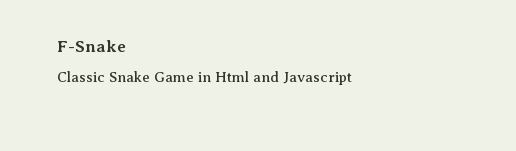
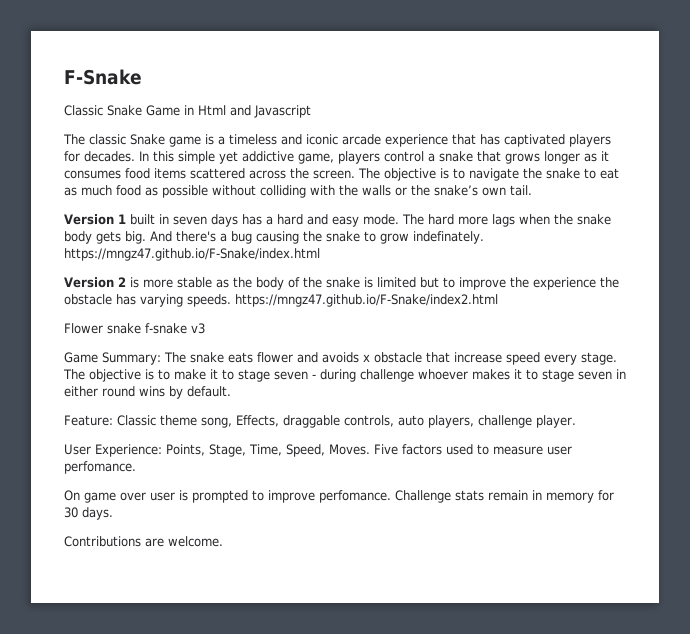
(352, 78) none -> [63,134,611,147] [64,151,609,164] [64,168,619,181] [64,185,532,198] [64,214,611,227] [64,231,484,244] [64,248,320,261] [64,277,619,290] [64,294,498,307] [64,323,205,334] [64,352,617,365] [63,369,626,382] [64,386,231,399] [64,415,576,428] [64,444,572,457] [64,461,136,474] [64,490,614,503] [64,507,113,520] [64,536,223,547] // The classic Snake game is a timeless and iconic arcade experience that has captivated players for decades. In this simple yet addictive game, players control a snake that grows longer as it consumes food items scattered across the screen. The objective is to navigate the snake to eat as much food as possible without colliding with the walls or the snake’s own tail. // Version 1 built in seven days has a hard and easy mode. The hard more lags when the snake body gets big. And there's a bug causing the snake to grow indefinately. https://mngz47.github.io/F-Snake/index.html // Version 2 is more stable as the body of the snake is limited but to improve the experience the obstacle has varying speeds. https://mngz47.github.io/F-Snake/index2.html // Flower snake f-snake v3 // Game Summary: The snake eats flower and avoids x obstacle that increase speed every stage. The objective is to make it to stage seven - during challenge whoever makes it to stage seven in either round wins by default. // Feature: Classic theme song, Effects, draggable controls, auto players, challenge player. // User Experience: Points, Stage, Time, Speed, Moves. Five factors used to measure user perfomance. // On game over user is prompted to improve perfomance. Challenge stats remain in memory for 30 days. // Contributions are welcome.

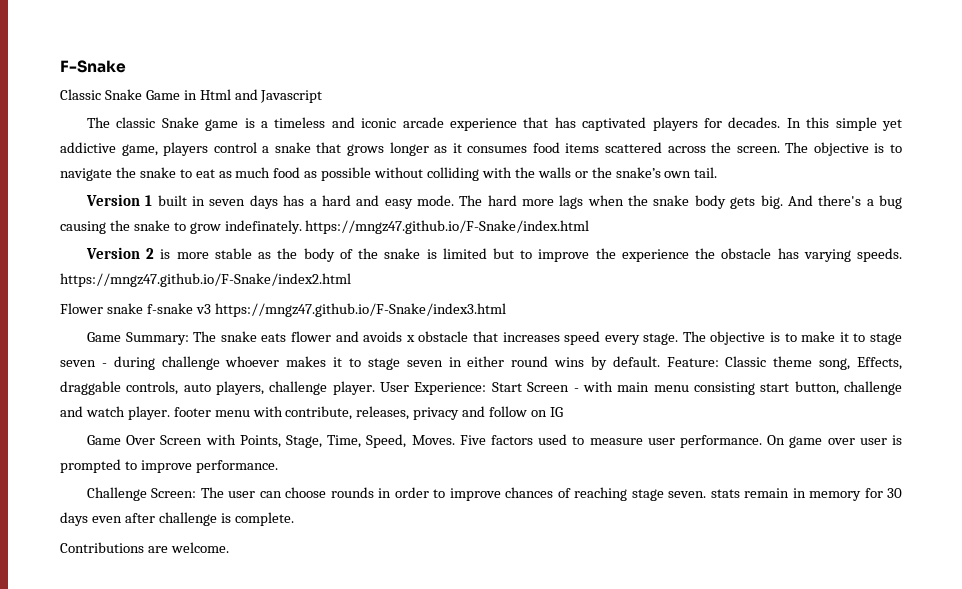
(205, 328) none -> [214,303,506,317] https://mngz47.github.io/F-Snake/index3.html
[454,352,502,363] increase -> [502,332,560,342] increases
(231, 391) // -> (660, 361) none
(576, 421) // -> (375, 388) none
(162, 450) none -> [491,381,903,395] [60,406,563,420] [87,434,236,445] Start Screen - with main menu consisting start button, challenge and watch player. footer menu with contribute, releases, privacy and follow on IG // Game Over Screen with
[64,461,136,474] perfomance. // -> [680,435,763,448] performance.
[319,490,451,503] perfomance. Challenge -> [195,460,278,473] [87,487,707,501] performance. // Challenge Screen: The user can choose rounds in order to improve chances of reaching stage seven.
[82,507,113,520] days. -> [60,512,294,526] days even after challenge is complete.

